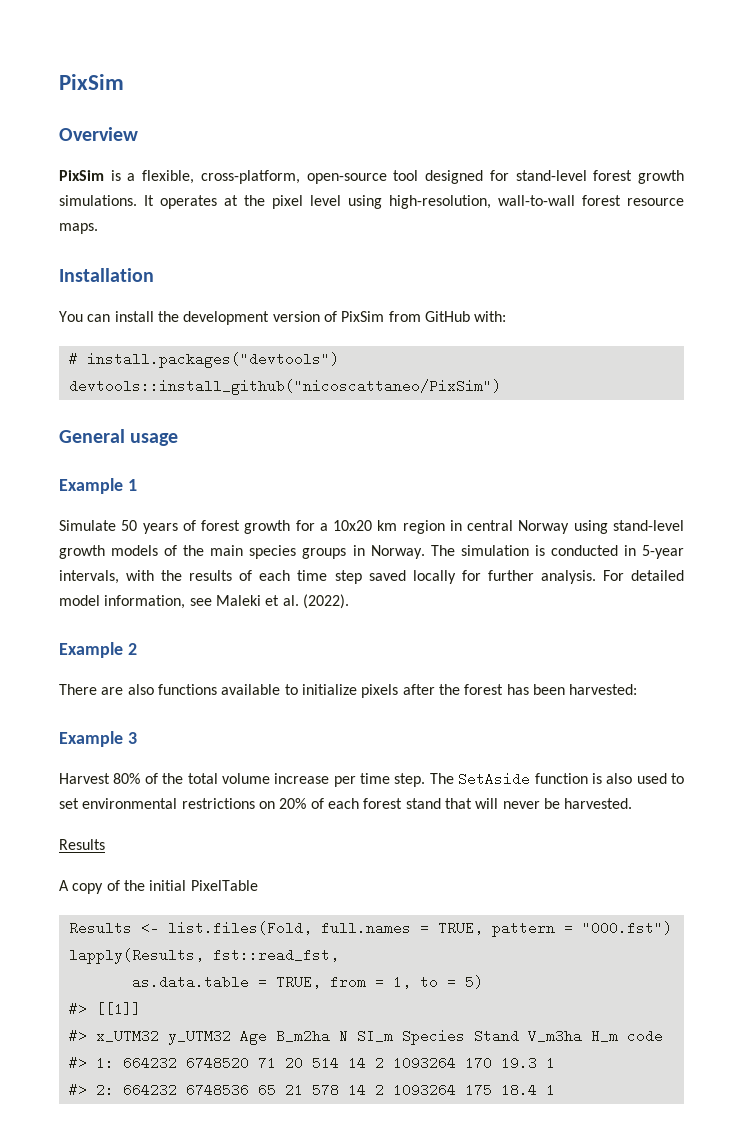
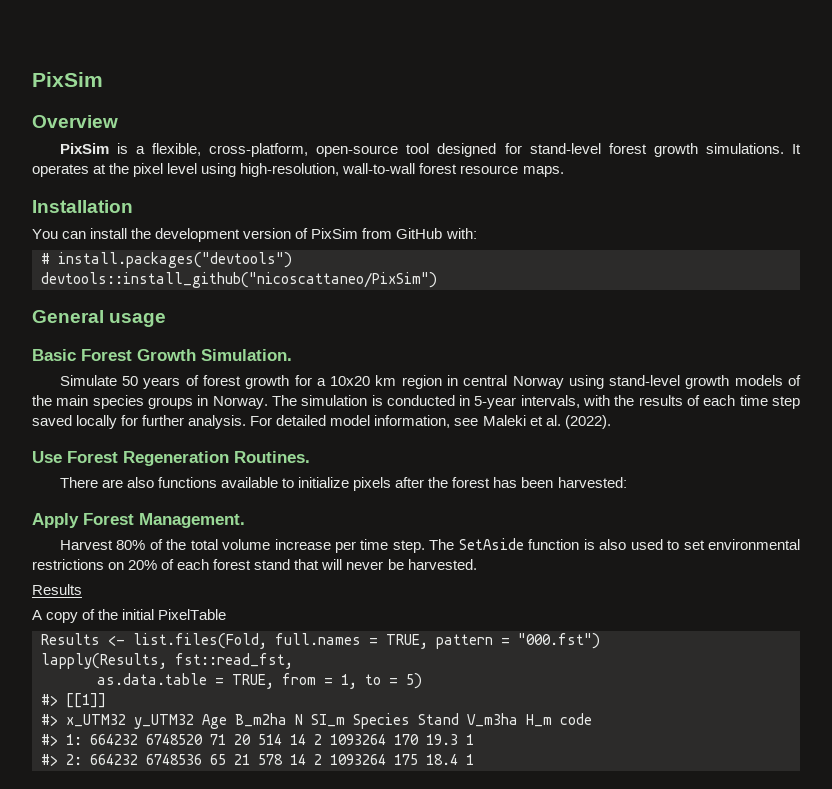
[59,478,137,494] Example 1 -> [32,349,292,361] Basic Forest Growth Simulation.
[59,642,137,658] Example 2 -> [32,451,310,466] Use Forest Regeneration Routines.
[59,731,137,747] Example 3 -> [32,513,245,528] Apply Forest Management.

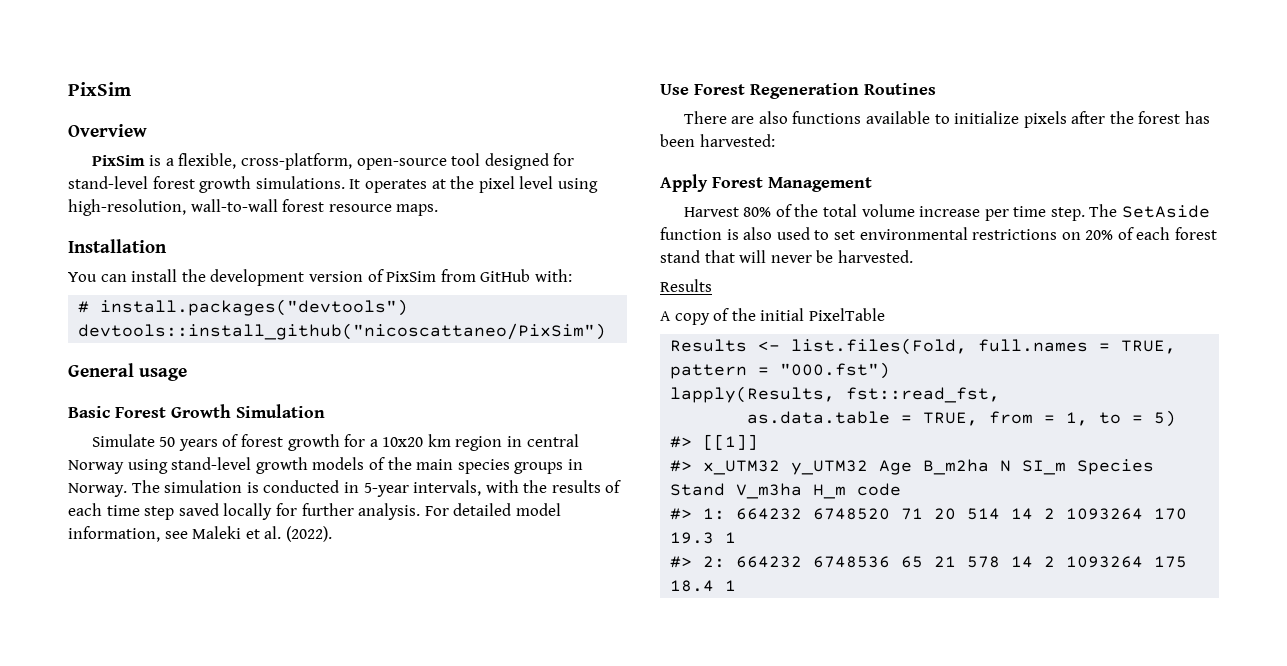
[201,349,292,361] Simulation. -> [236,404,325,418] Simulation
[234,451,310,463] Routines. -> [864,83,936,95] Routines
[139,513,245,528] Management. -> [768,177,872,192] Management

